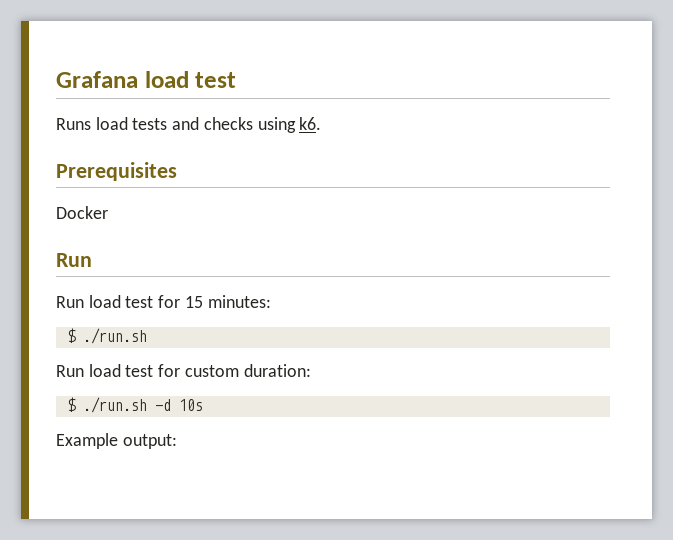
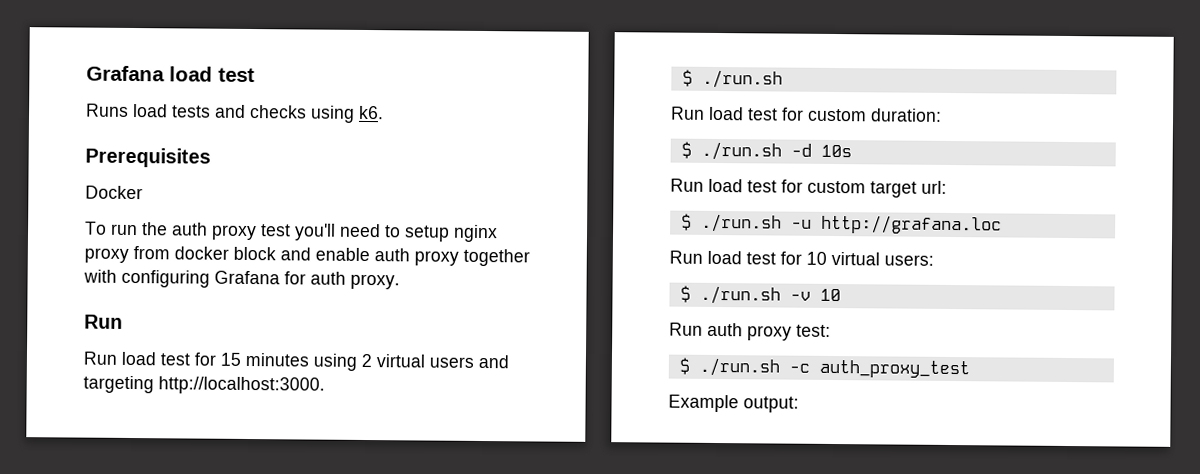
(108, 212) none -> [85,221,498,243] [84,246,530,267] [83,269,400,290] // To run the auth proxy test you'll need to setup nginx proxy from docker block and enable auth proxy together with configuring Grafana for auth proxy.
[207,295,271,308] minutes: -> [245,352,509,371] [83,375,325,395] minutes using 2 virtual users and targeting http://localhost:3000.
(203, 405) none -> [670,178,947,198] [680,213,1002,235] [669,250,934,266] [679,285,841,305] [669,322,831,341] [678,357,970,379] // Run load test for custom target url: // $ ./run.sh -u http://grafana.loc // Run load test for 10 virtual users: // $ ./run.sh -v 10 // Run auth proxy test: // $ ./run.sh -c auth_proxy_test

